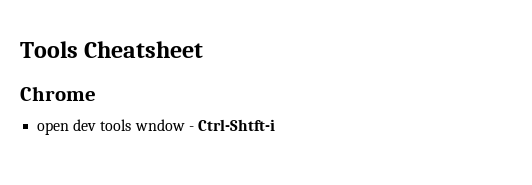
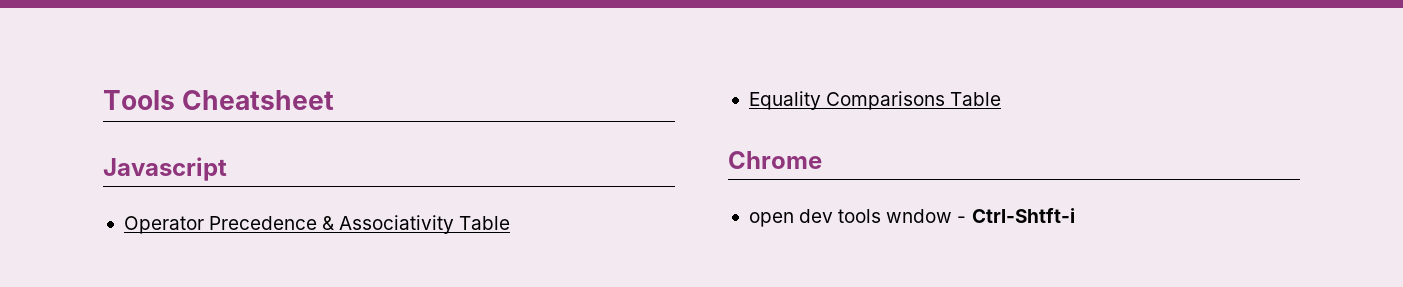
(204, 49) none -> [103,157,227,181] [123,215,511,234] [748,91,1002,110] // Javascript // Operator Precedence & Associativity Table // Equality Comparisons Table

